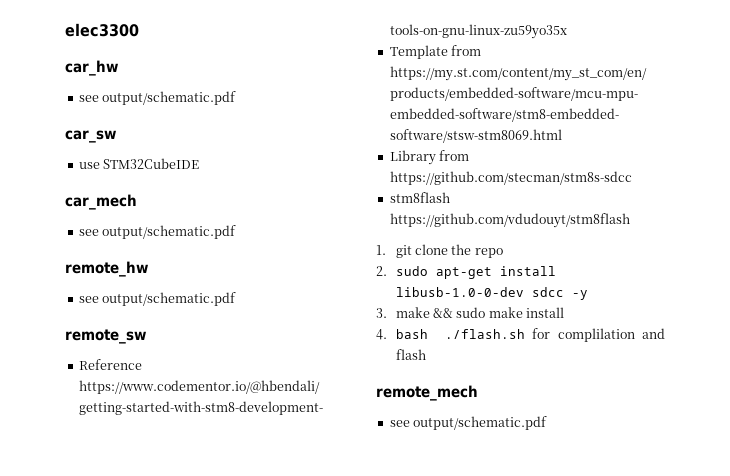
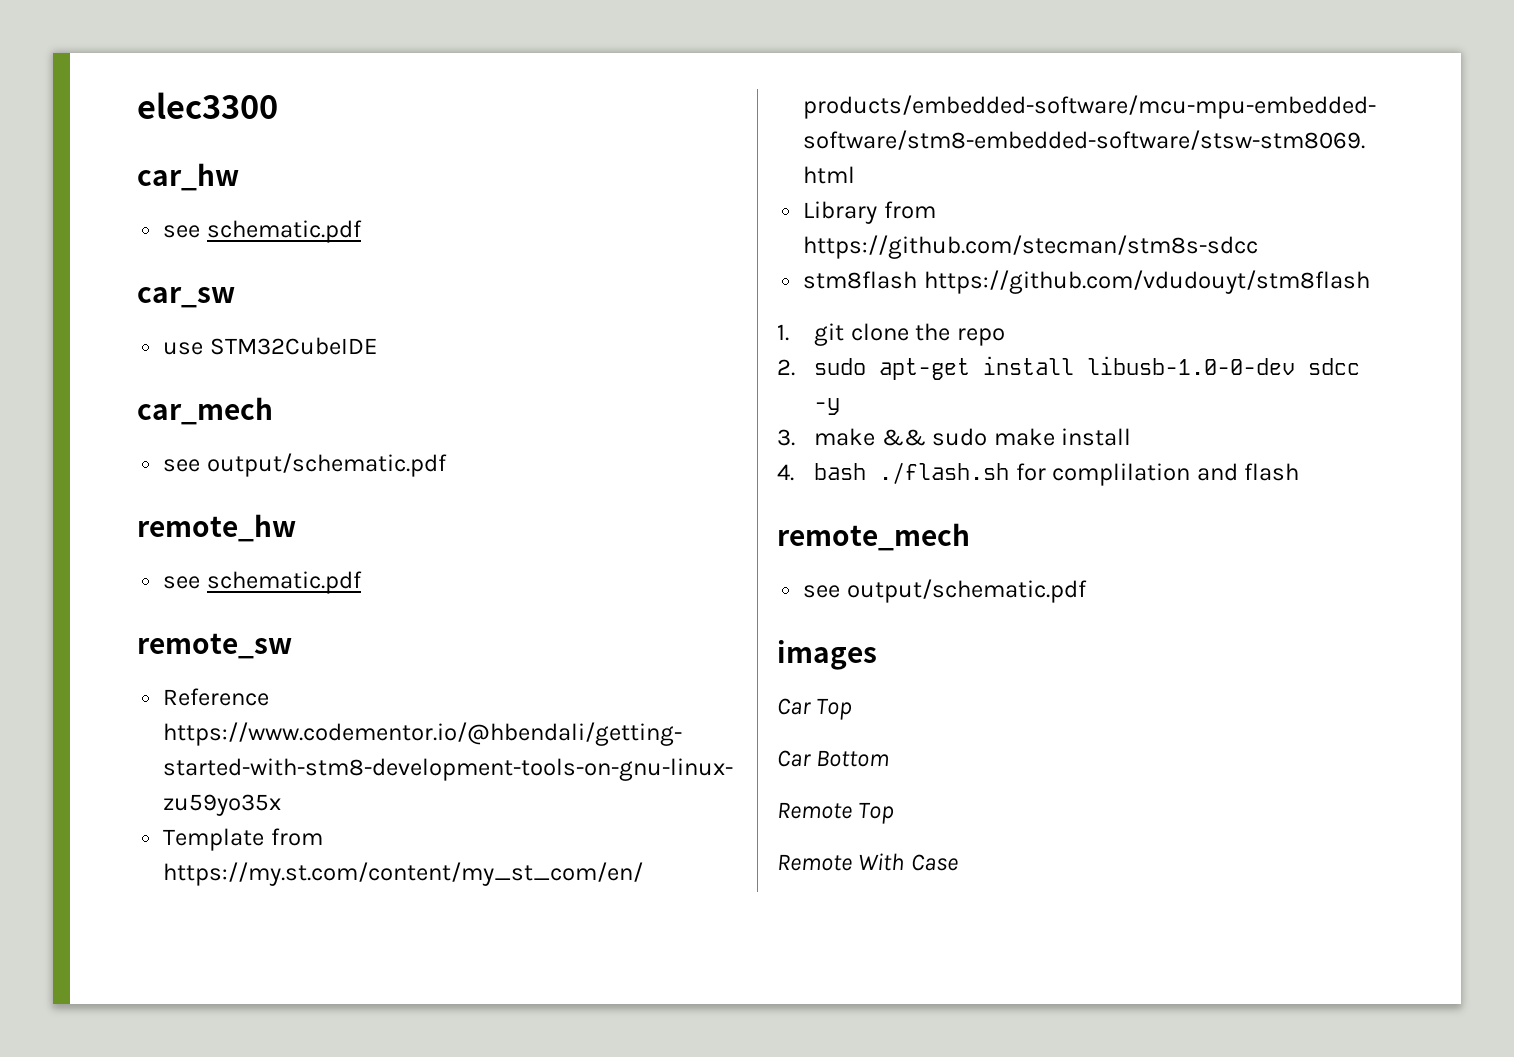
[102,91,237,105] output/schematic.pdf -> [206,220,362,243] schematic.pdf
[102,292,237,306] output/schematic.pdf -> [206,571,362,594] schematic.pdf
(548, 423) none -> [777,640,877,670] [777,698,853,720] [777,750,890,767] [777,802,895,824] [777,853,958,871] // images // Car Top // Car Bottom // Remote Top // Remote With Case

